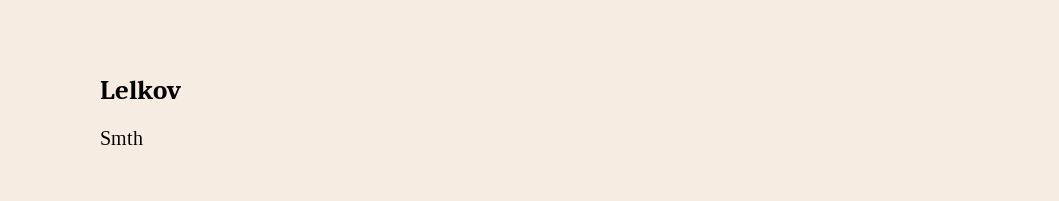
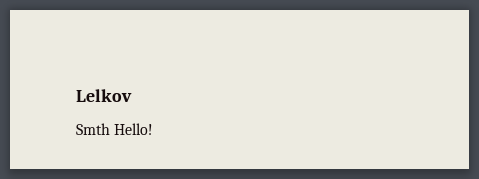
(143, 138) none -> [114,123,154,135] Hello!

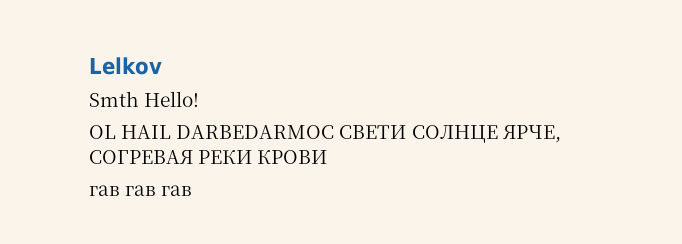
(154, 129) none -> [89,125,561,143] [89,150,328,164] [89,185,193,196] // OL HAIL DARBEDARMOC СВЕТИ СОЛНЦЕ ЯРЧЕ, СОГРЕВАЯ РЕКИ КРОВИ // гав гав гав

